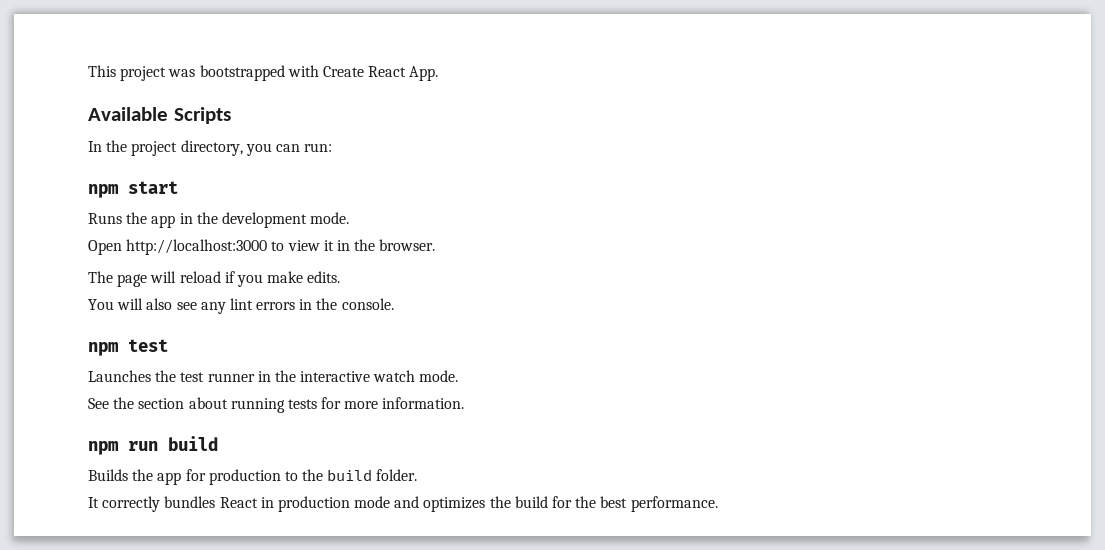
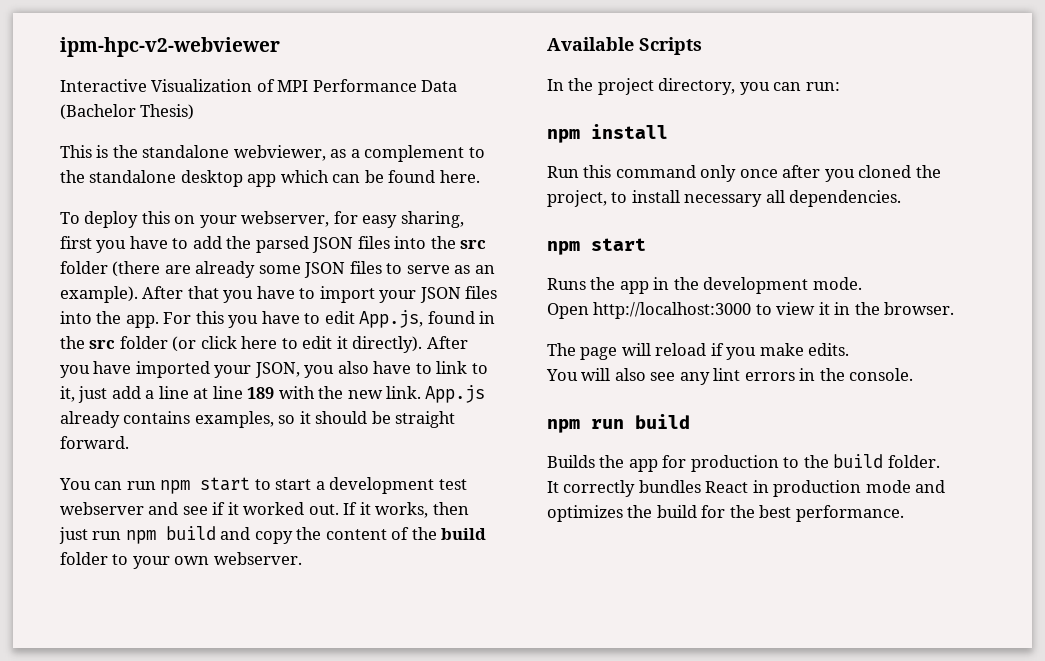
[88,65,439,81] This project was bootstrapped with Create React App. -> [60,37,280,57] [60,79,458,92] [60,104,195,120] [60,145,485,162] [60,170,480,187] [60,211,464,228] [60,236,487,253] [60,261,495,278] [60,286,498,303] [60,310,496,328] [60,336,468,353] [60,361,488,378] [60,385,486,403] [60,411,456,428] [60,436,129,449] [59,477,467,494] [60,502,469,518] [59,526,487,544] [60,552,302,569] ipm-hpc-v2-webviewer // Interactive Visualization of MPI Performance Data (Bachelor Thesis) // This is the standalone webviewer, as a complement to the standalone desktop app which can be found here. // To deploy this on your webserver, for easy sharing, first you have to add the parsed JSON files into the src folder (there are already some JSON files to serve as an example). After that you have to import your JSON files into the app. For this you have to edit App.js, found in the src folder (or click here to edit it directly). After you have imported your JSON, you also have to link to it, just add a line at line 189 with the new link. App.js already contains examples, so it should be straight forward. // You can run npm start to start a development test webserver and see if it worked out. If it works, then just run npm build and copy the content of the build folder to your own webserver.
(333, 147) none -> [547,124,668,143] [547,165,941,182] [547,190,902,207] // npm install // Run this command only once after you cloned the project, to install necessary all dependencies.
[88,339,168,356] [88,370,459,382] [88,397,465,413] // npm test // Launches the test runner in the interactive watch mode. // See the section about running tests for more information. -> (914, 374) none

